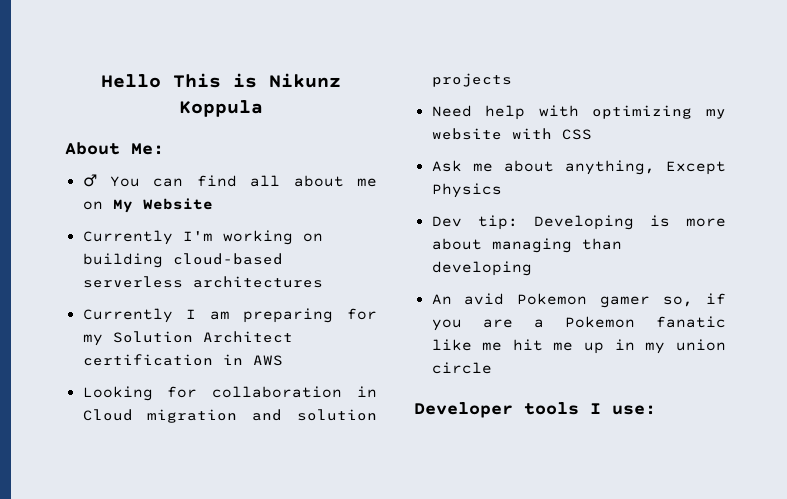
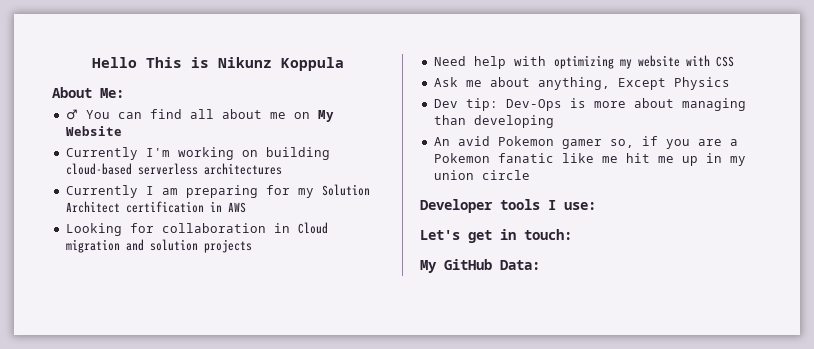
[533,215,634,230] Developing -> [505,99,562,111] Dev-Ops
(656, 410) none -> [420,229,572,243] [420,259,540,273] // Let's get in touch: // My GitHub Data:

